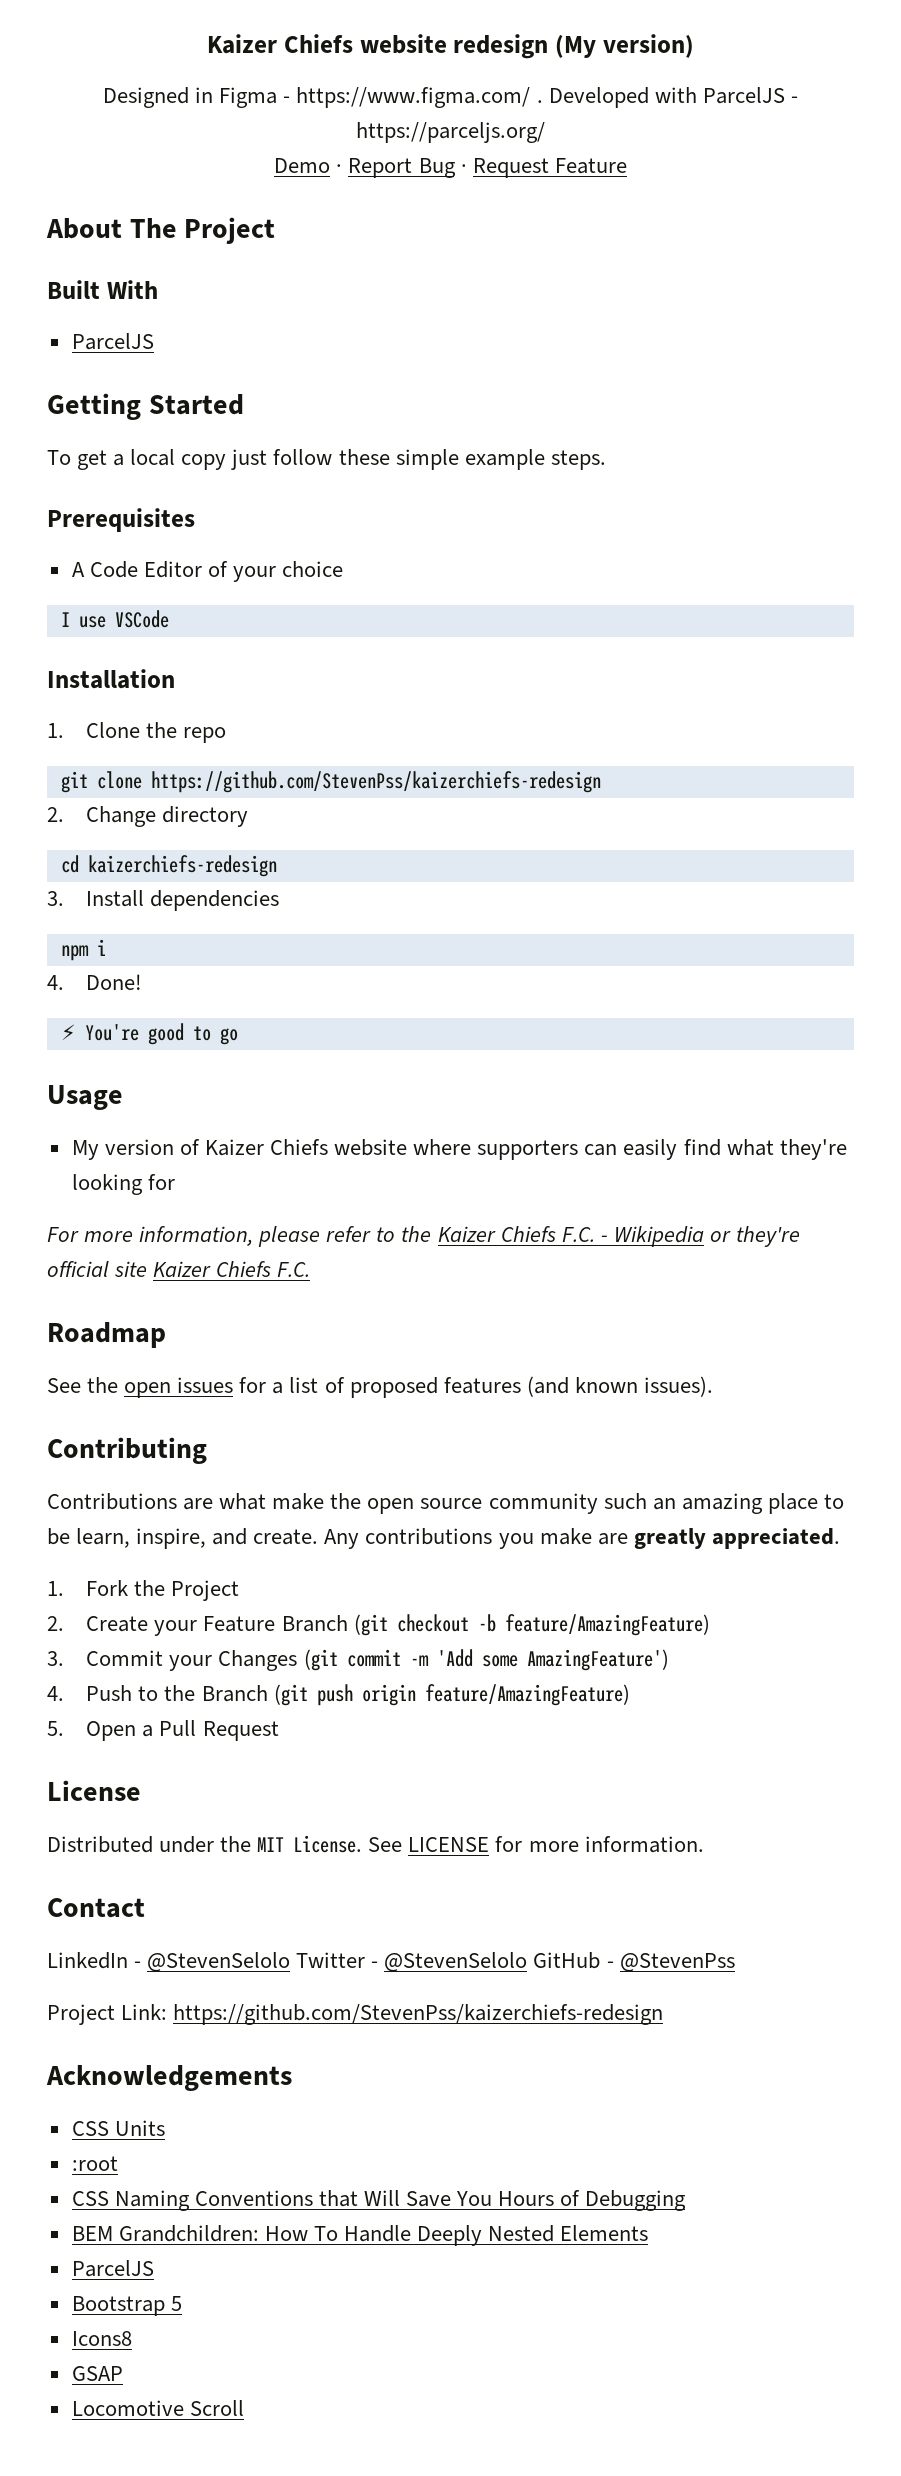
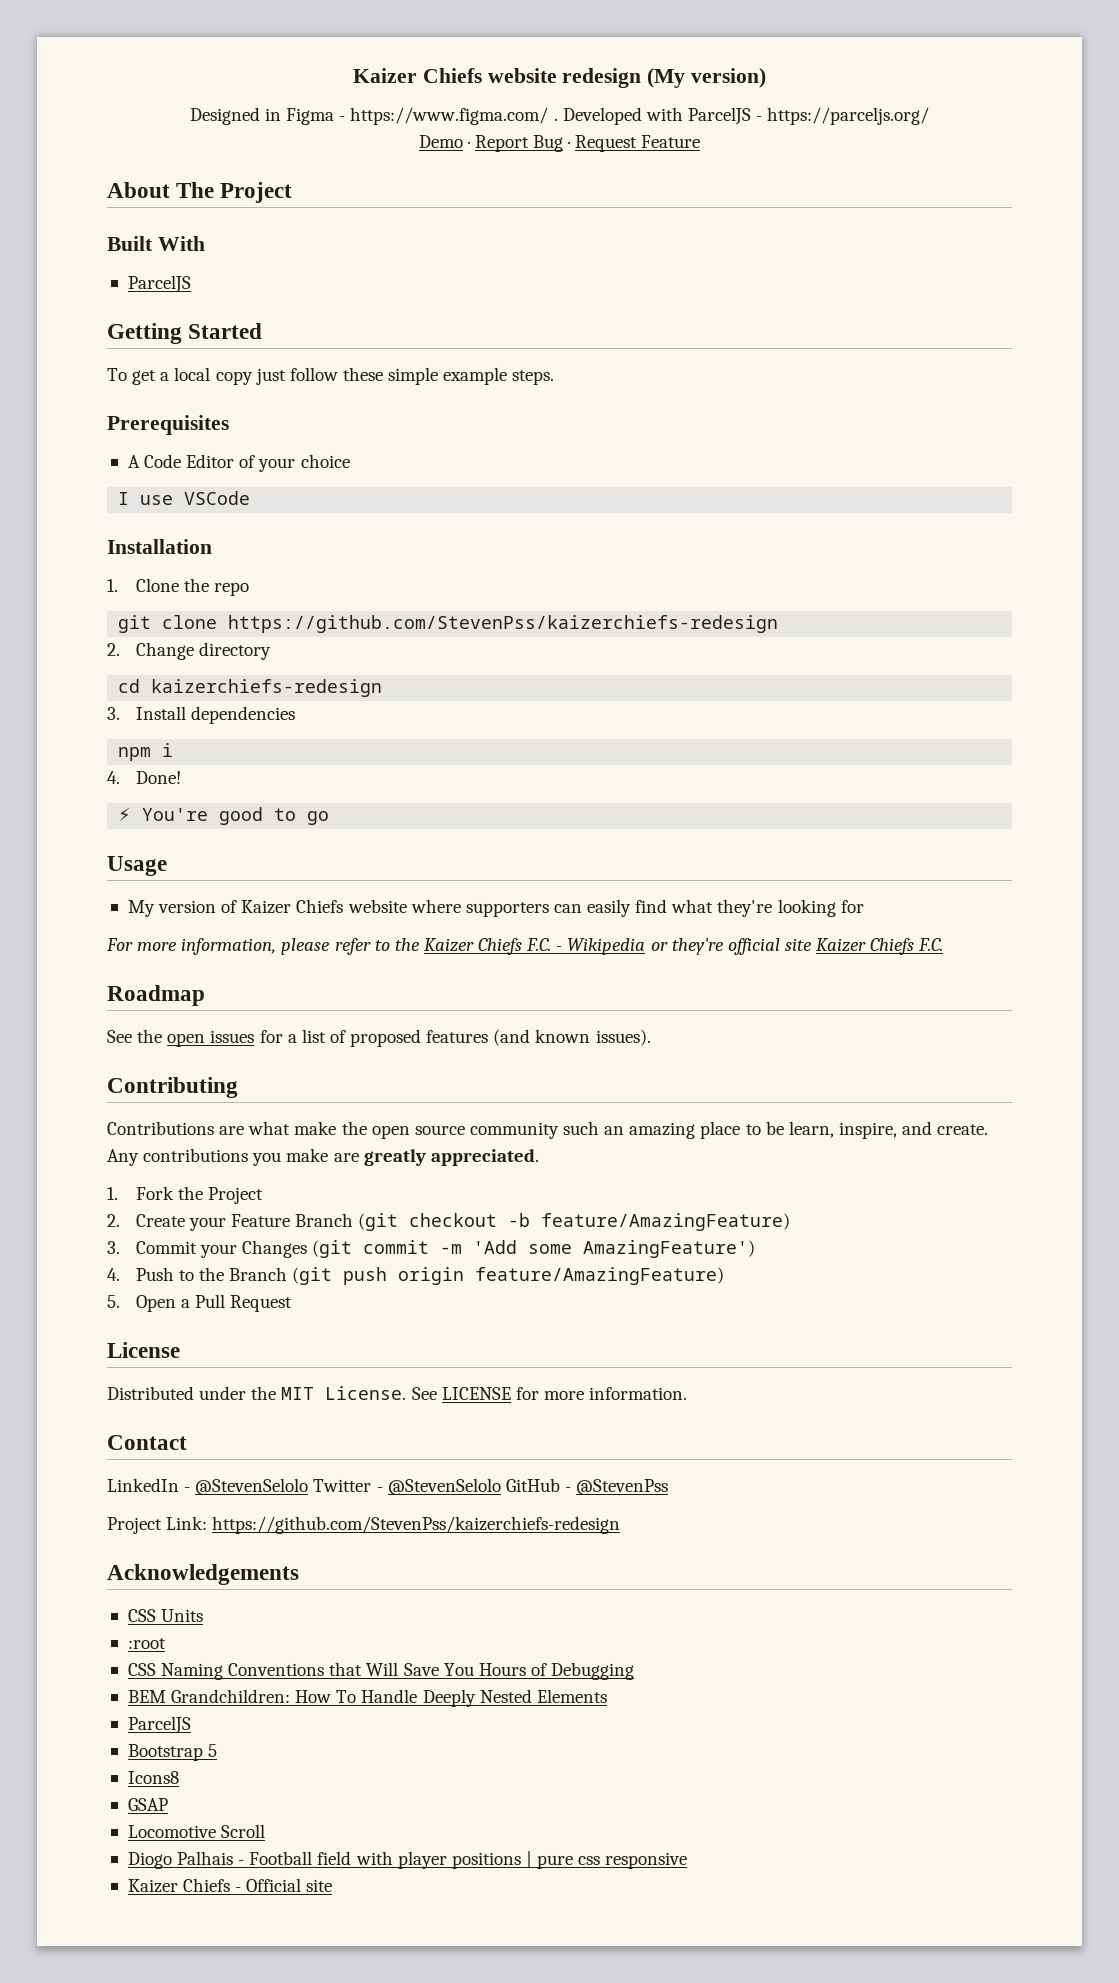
(244, 2408) none -> [127,1851,688,1869] [127,1878,333,1893] // Diogo Palhais - Football field with player positions | pure css responsive // Kaizer Chiefs - Official site

